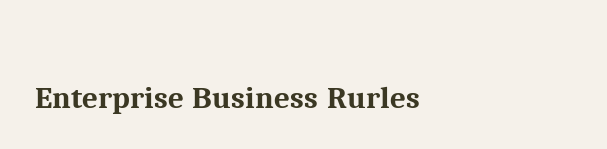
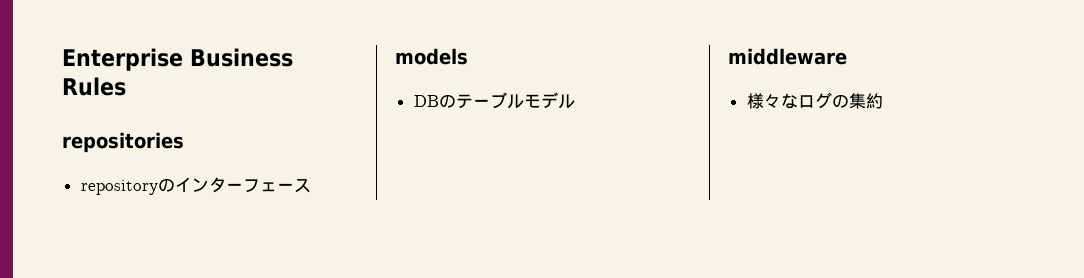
[326,86,420,108] Rurles -> [62,77,126,96] [62,132,184,153] [80,177,311,195] [395,48,468,65] [413,92,575,109] [728,48,847,65] [746,92,883,109] Rules // repositories // repositoryのインターフェース // models // DBのテーブルモデル // middleware // 様々なログの集約

